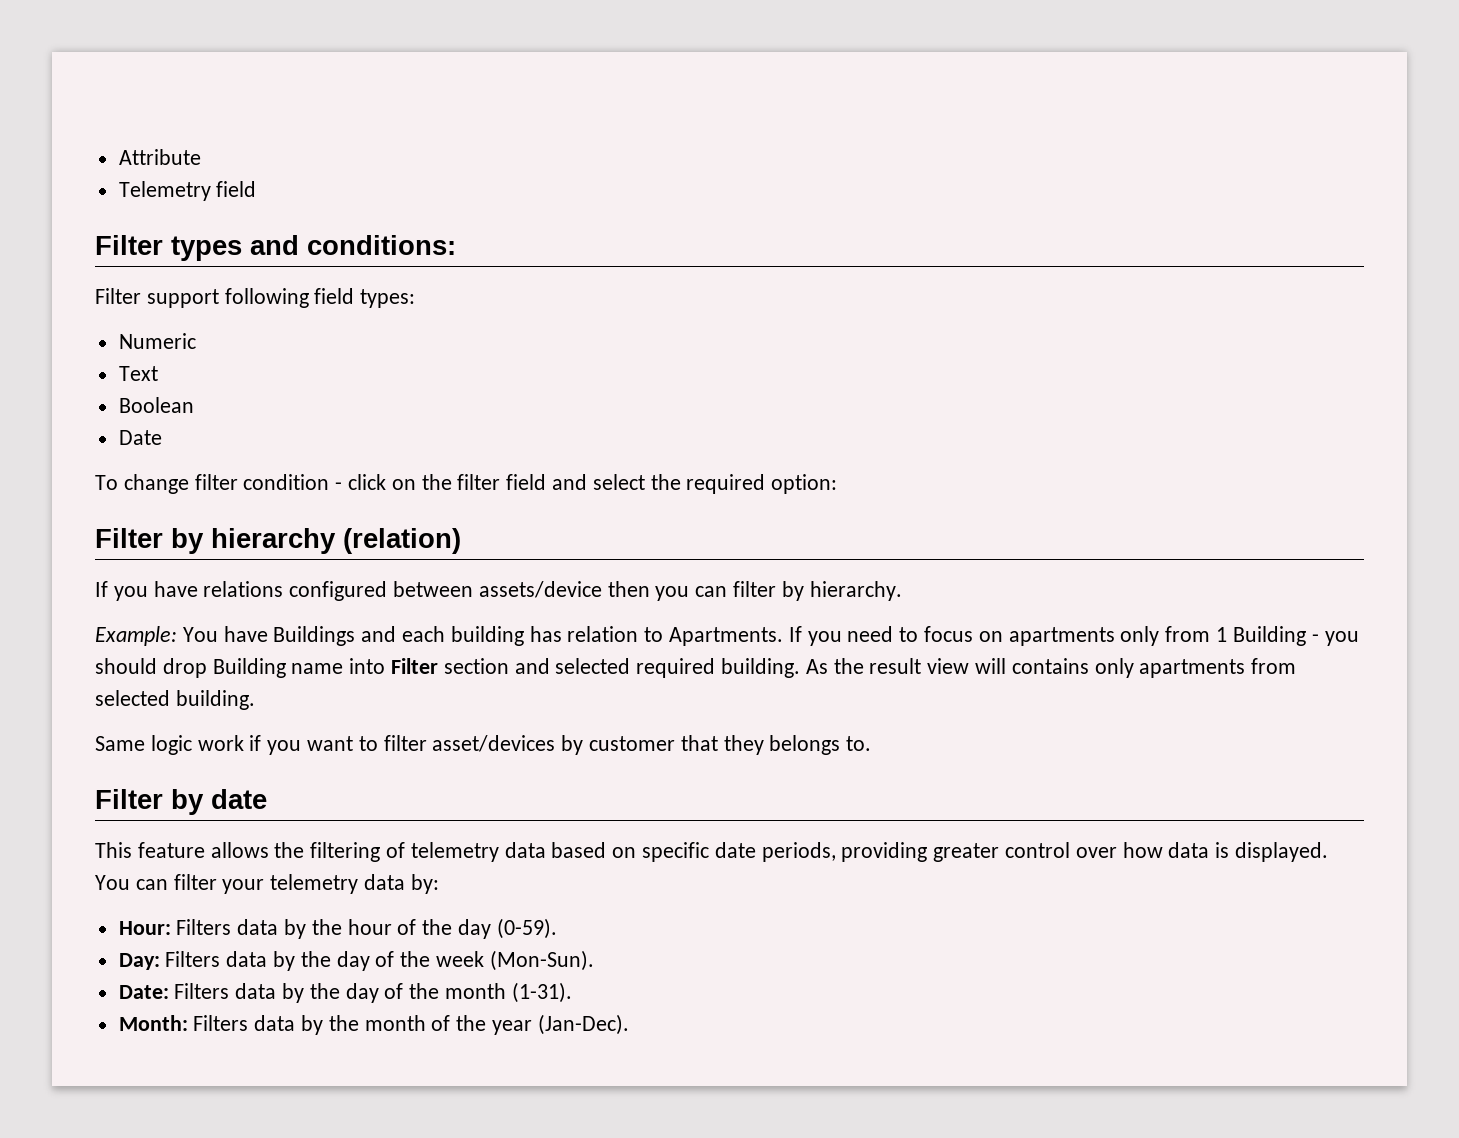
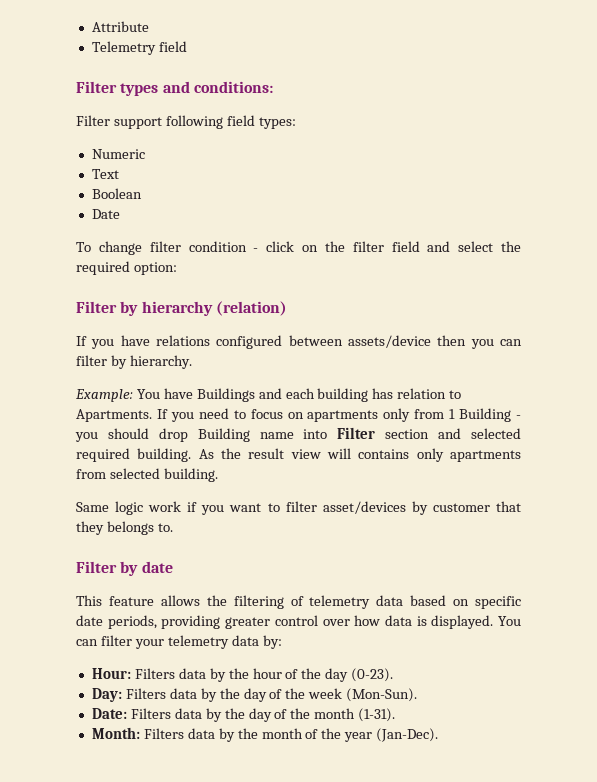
[496,918,557,939] (0-59). -> [351,668,394,682] (0-23).

